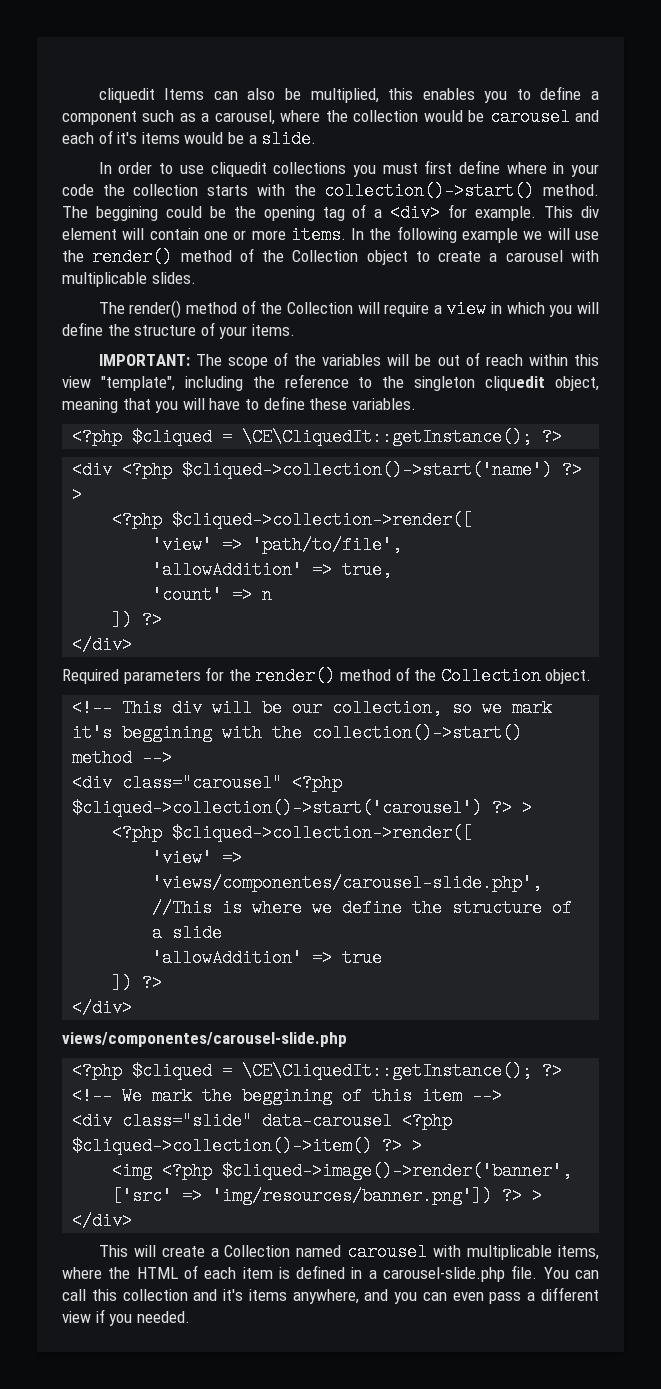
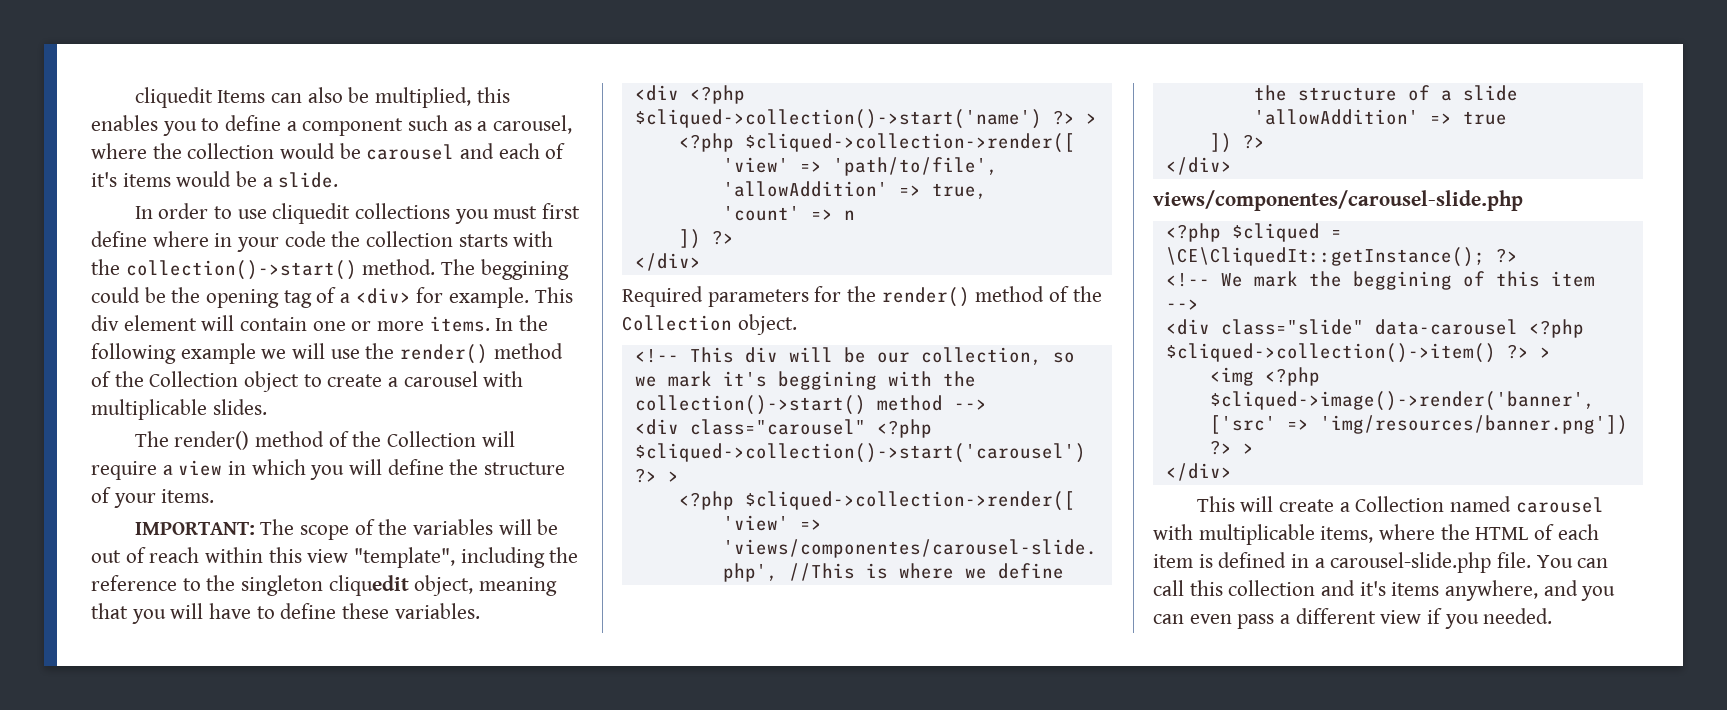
[72,428,563,446] // <?php $cliqued = \CE\CliquedIt::getInstance(); ?> -> (480, 611) none

